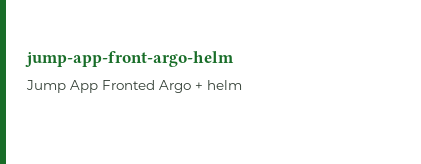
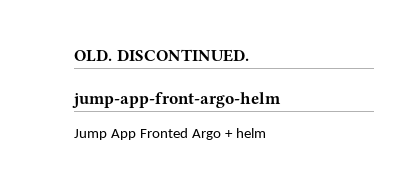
(25, 59) none -> [74,49,249,62] OLD. DISCONTINUED. //

